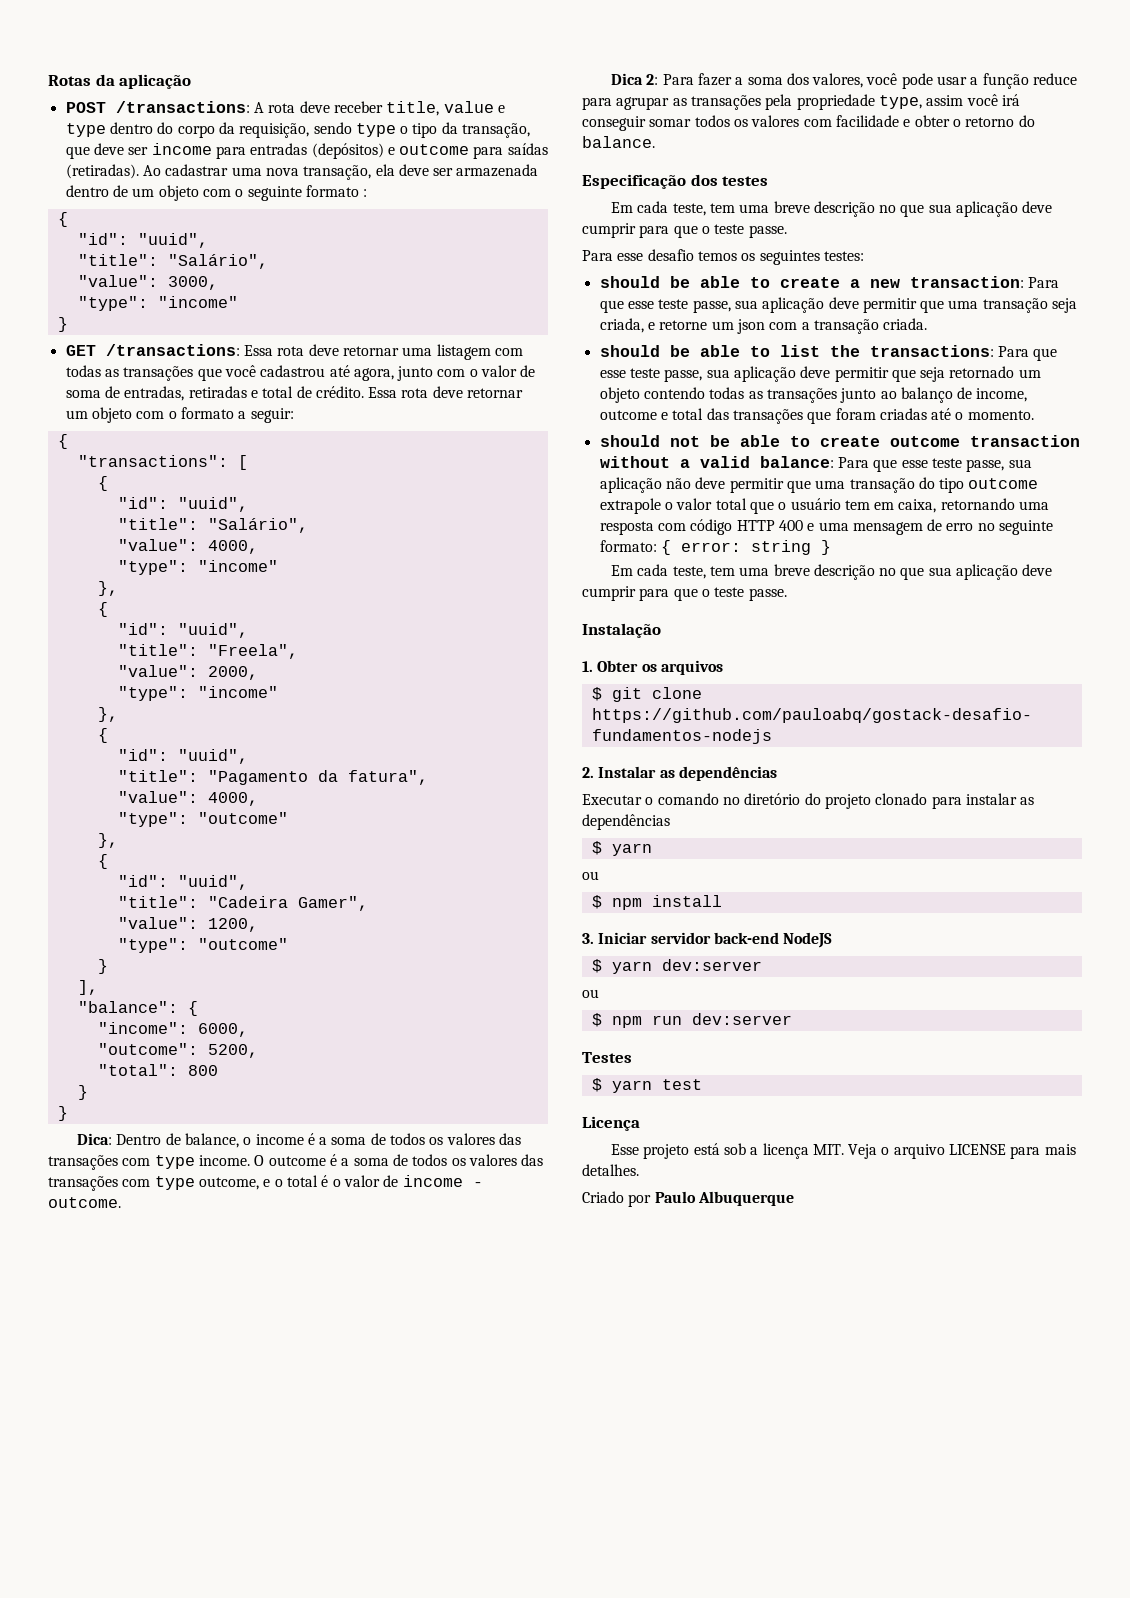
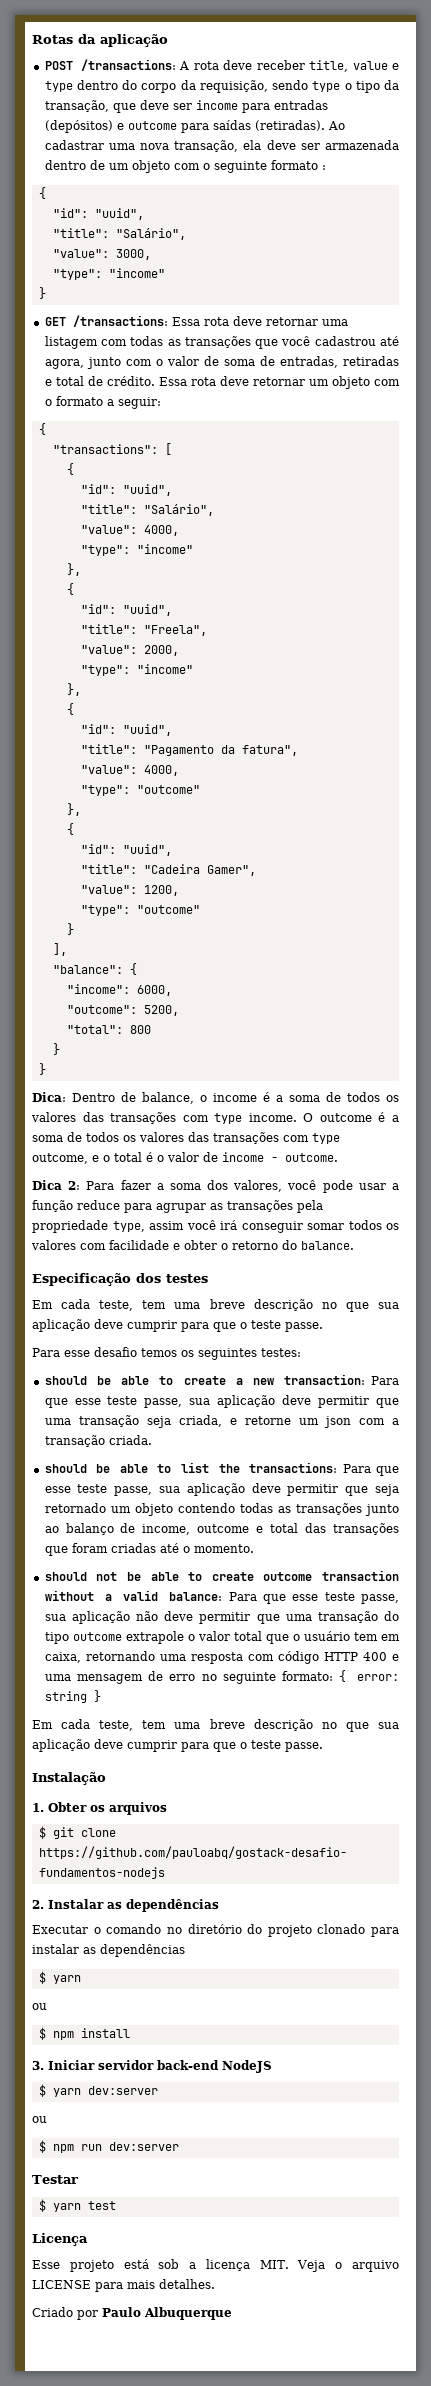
[582,1052,632,1063] Testes -> [32,2175,78,2184] Testar

